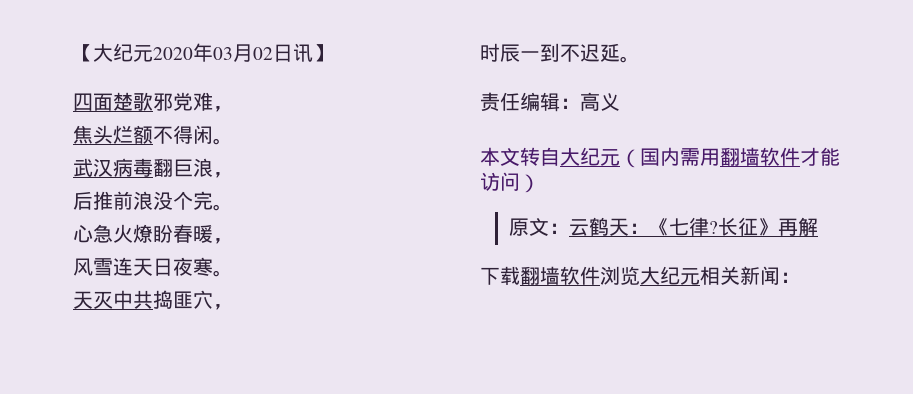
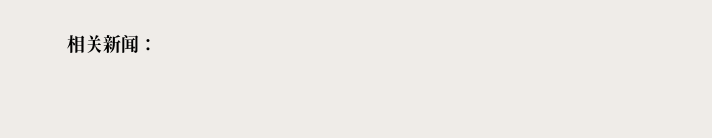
[73,43,333,62] [73,92,233,112] [73,125,233,145] [73,158,233,178] [73,191,233,211] [73,224,233,244] [73,257,233,277] [73,290,233,310] [480,43,640,63] [480,92,620,112] [480,147,840,168] [480,172,540,193] [509,217,819,236] [480,266,700,285] 【大纪元2020年03月02日讯】 // 四面楚歌邪党难， // 焦头烂额不得闲。 // 武汉病毒翻巨浪， // 后推前浪没个完。 // 心急火燎盼春暖， // 风雪连天日夜寒。 // 天灭中共捣匪穴， // 时辰一到不迟延。 // 责任编辑：高义 // 本文转自大纪元（国内需用翻墙软件才能访问） // 原文：云鹤天：《七律?长征》再解 // 下载翻墙软件浏览大纪元 -> (67, 44) none

